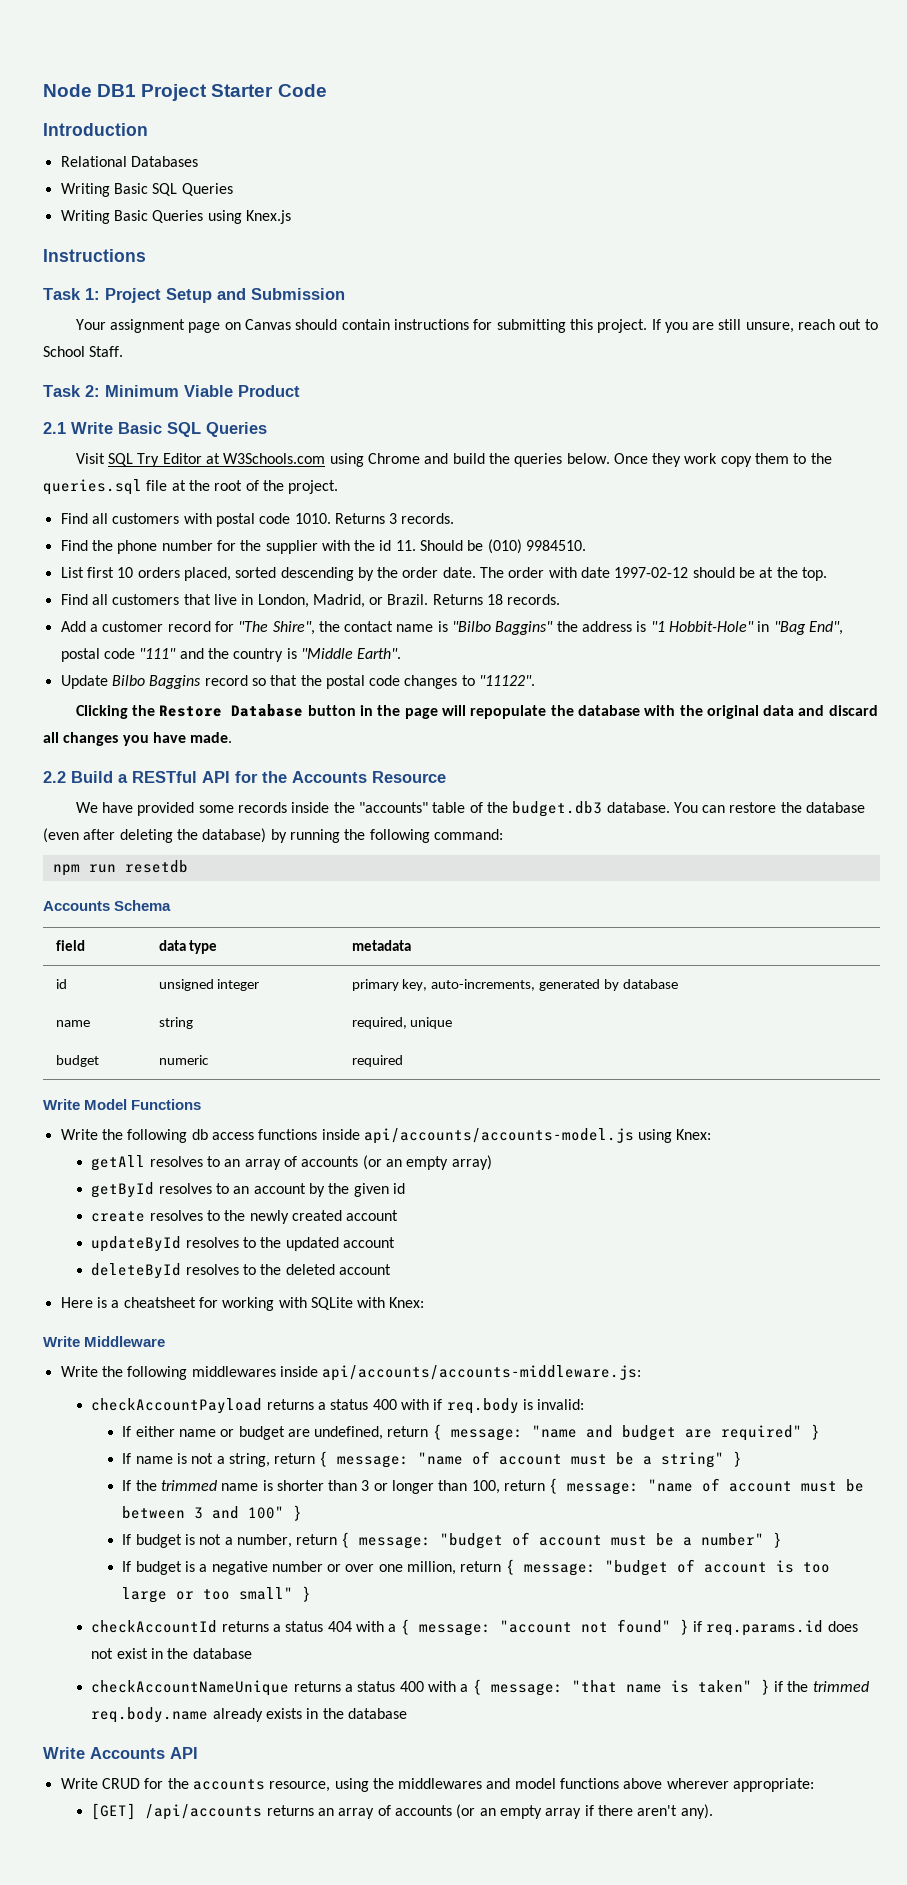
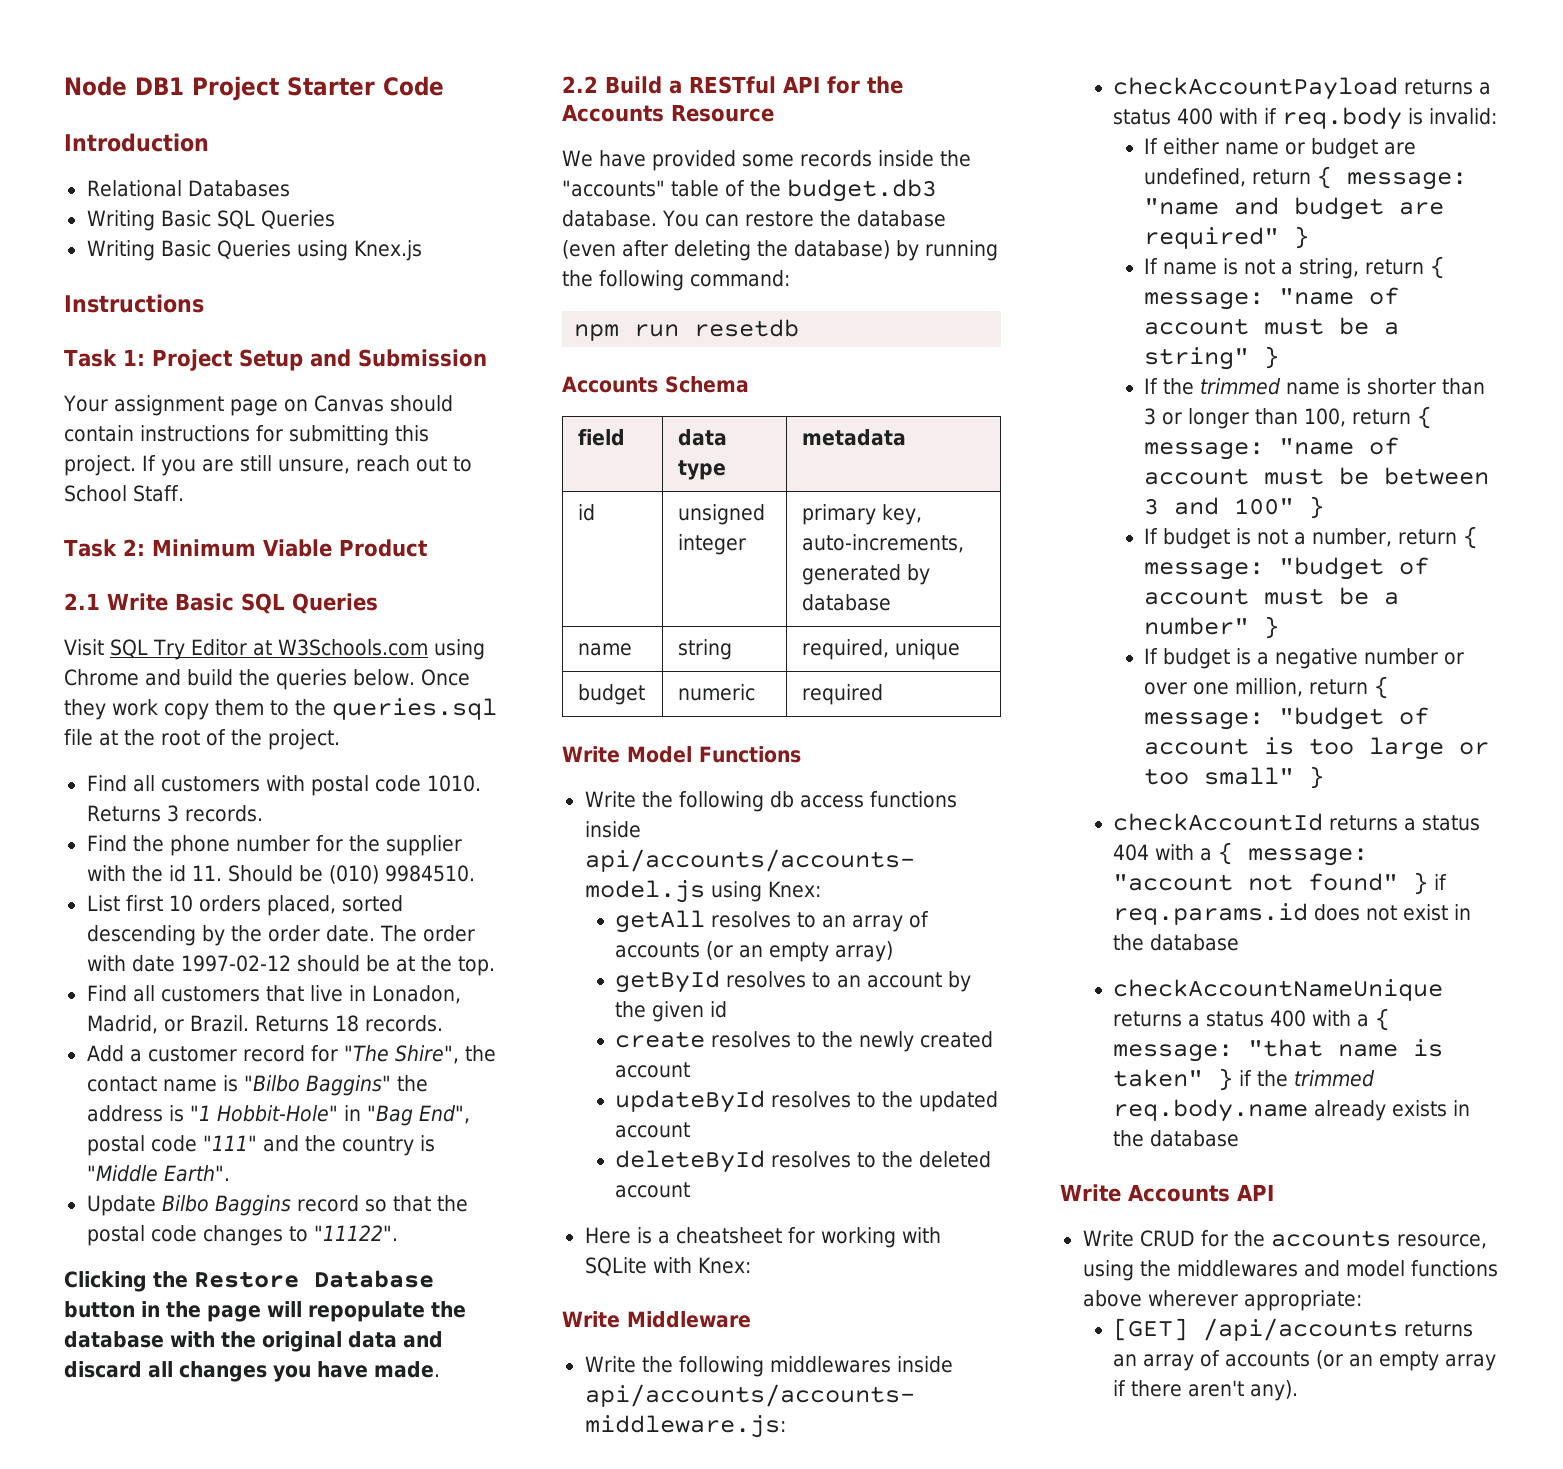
[257,594,309,608] London, -> [371,985,461,1004] Lonadon,

